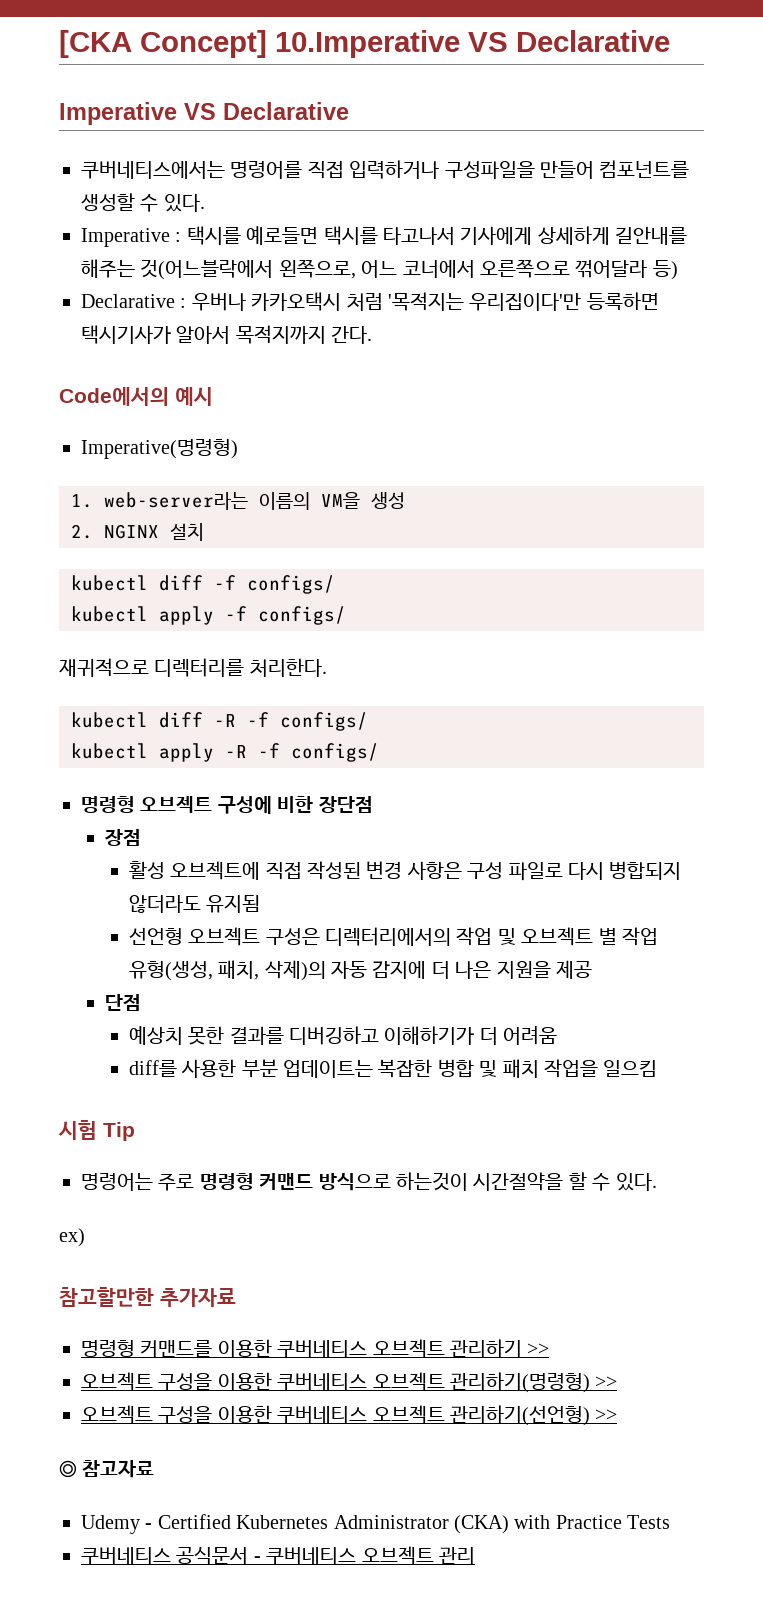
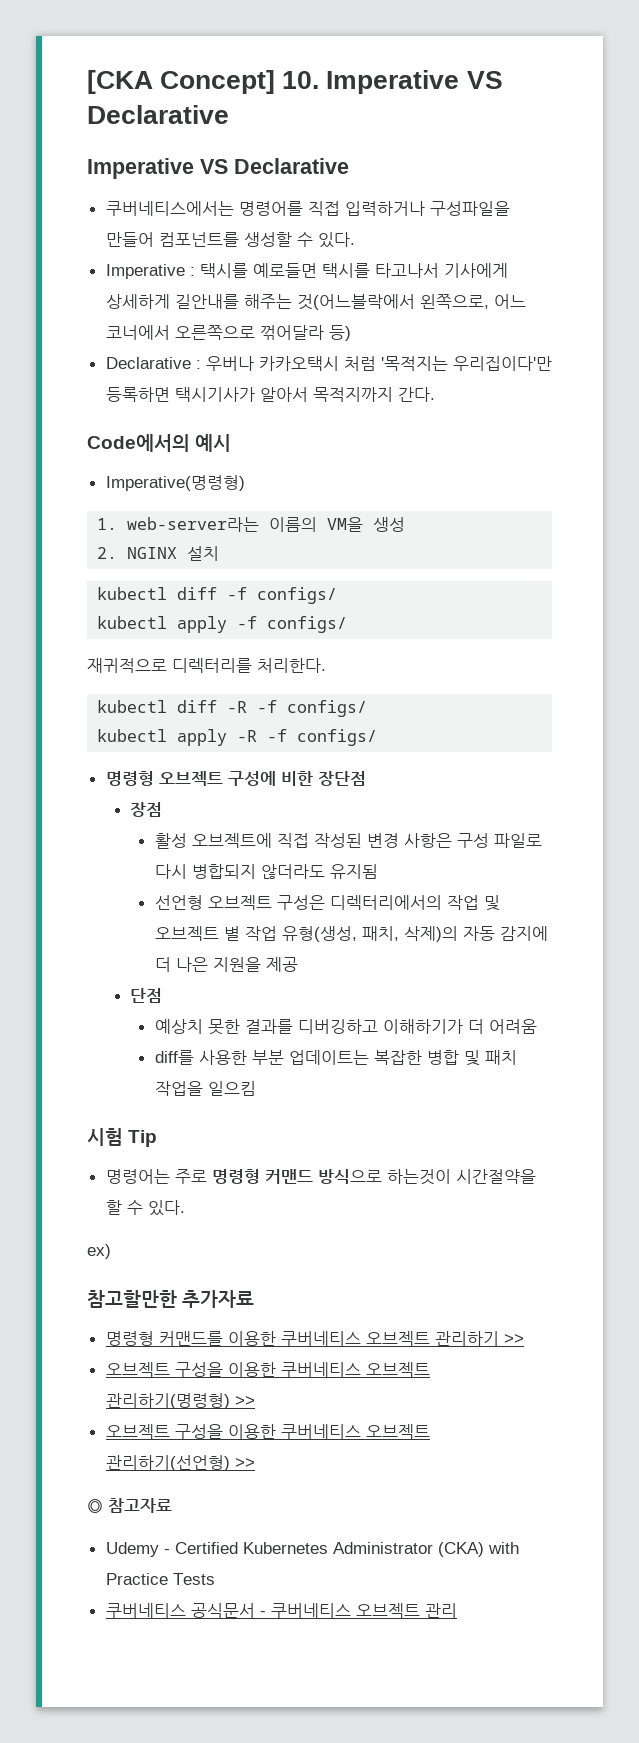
[275,30,460,58] 10.Imperative -> [282,70,460,94] 10. Imperative

